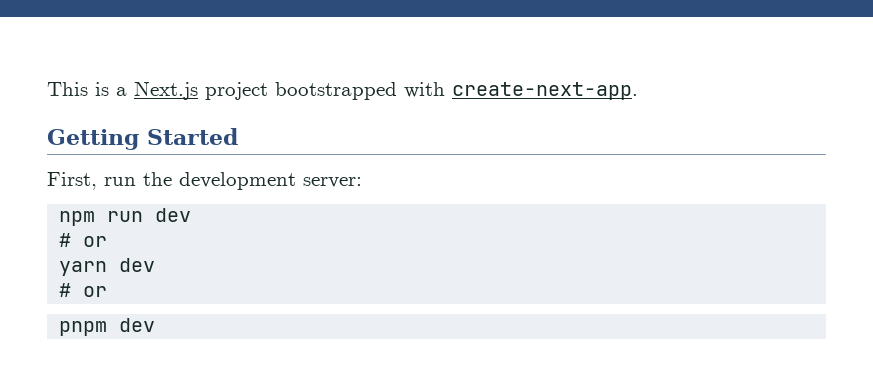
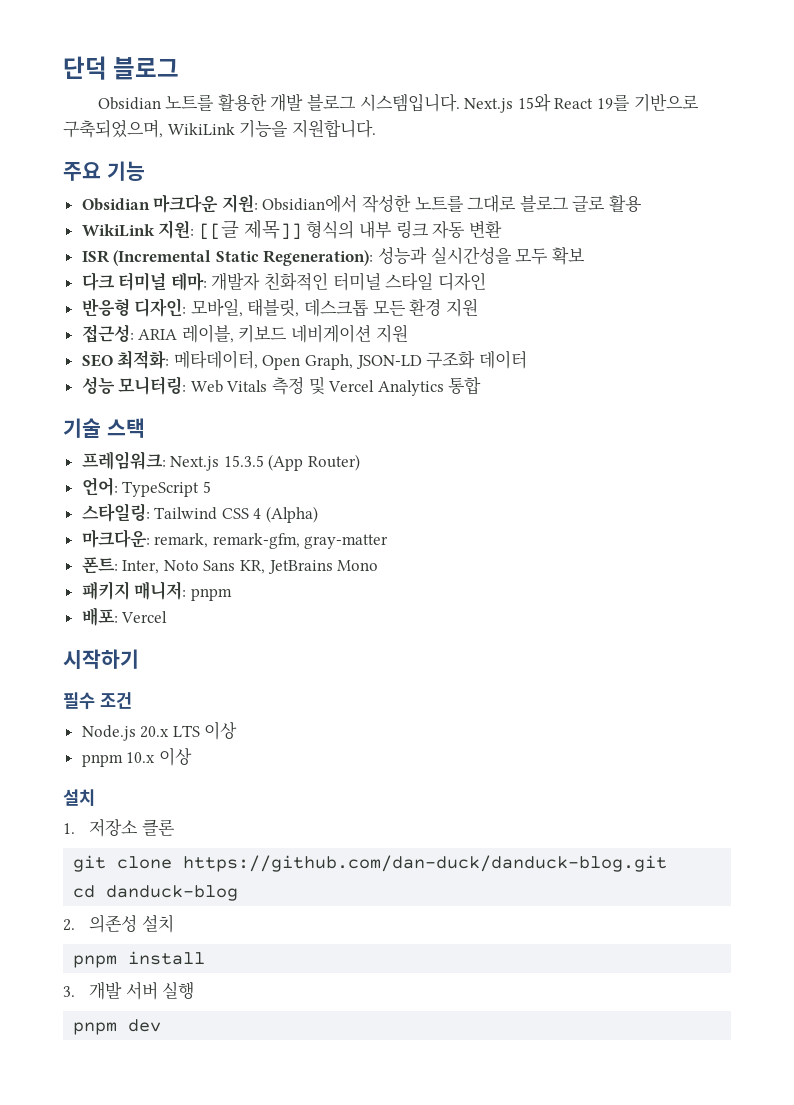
[47,81,638,100] [47,128,238,150] [47,172,362,190] [59,208,192,226] [59,233,108,247] [59,258,156,276] [59,283,108,297] This is a Next.js project bootstrapped with create-next-app. // Getting Started // First, run the development server: // npm run dev // # or // yarn dev // # or -> [63,56,180,80] [97,93,699,113] [63,119,376,138] [63,161,145,181] [81,194,643,213] [81,220,502,240] [81,246,585,266] [81,272,486,291] [81,298,478,317] [81,324,408,343] [81,350,527,370] [81,376,482,396] [63,418,145,438] [81,451,361,471] [81,477,211,497] [81,503,319,523] [81,529,389,549] [81,557,379,574] [81,581,232,601] [81,607,168,626] [63,649,139,669] [63,692,132,709] [81,721,238,741] [81,747,192,767] [63,789,95,806] [63,819,175,837] [73,855,668,872] [73,885,239,901] [63,914,174,933] [73,951,206,968] [63,981,195,1000] 단덕 블로그 // Obsidian 노트를 활용한 개발 블로그 시스템입니다. Next.js 15와 React 19를 기반으로 구축되었으며, WikiLink 기능을 지원합니다. // 주요 기능 // Obsidian 마크다운 지원: Obsidian에서 작성한 노트를 그대로 블로그 글로 활용 // WikiLink 지원: [[글 제목]] 형식의 내부 링크 자동 변환 // ISR (Incremental Static Regeneration): 성능과 실시간성을 모두 확보 // 다크 터미널 테마: 개발자 친화적인 터미널 스타일 디자인 // 반응형 디자인: 모바일, 태블릿, 데스크톱 모든 환경 지원 // 접근성: ARIA 레이블, 키보드 네비게이션 지원 // SEO 최적화: 메타데이터, Open Graph, JSON-LD 구조화 데이터 // 성능 모니터링: Web Vitals 측정 및 Vercel Analytics 통합 // 기술 스택 // 프레임워크: Next.js 15.3.5 (App Router) // 언어: TypeScript 5 // 스타일링: Tailwind CSS 4 (Alpha) // 마크다운: remark, remark-gfm, gray-matter // 폰트: Inter, Noto Sans KR, JetBrains Mono // 패키지 매니저: pnpm // 배포: Vercel // 시작하기 // 필수 조건 // Node.js 20.x LTS 이상 // pnpm 10.x 이상 // 설치 // 1. 저장소 클론 // git clone https://github.com/dan-duck/danduck-blog.git // cd danduck-blog // 2. 의존성 설치 // pnpm install // 3. 개발 서버 실행

